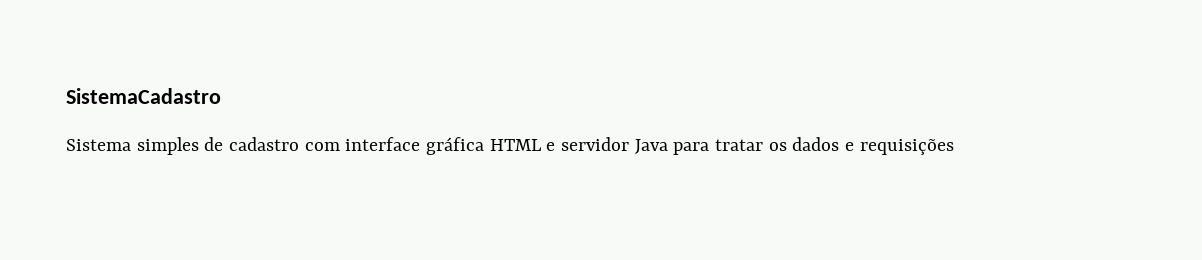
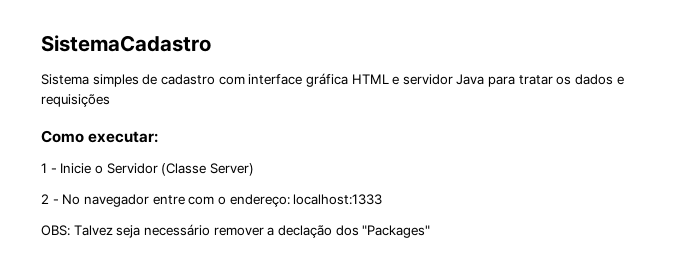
(954, 147) none -> [41,130,159,143] [41,163,254,176] [41,194,383,207] [41,224,431,238] // Como executar: // 1 - Inicie o Servidor (Classe Server) // 2 - No navegador entre com o endereço: localhost:1333 // OBS: Talvez seja necessário remover a declação dos "Packages"

